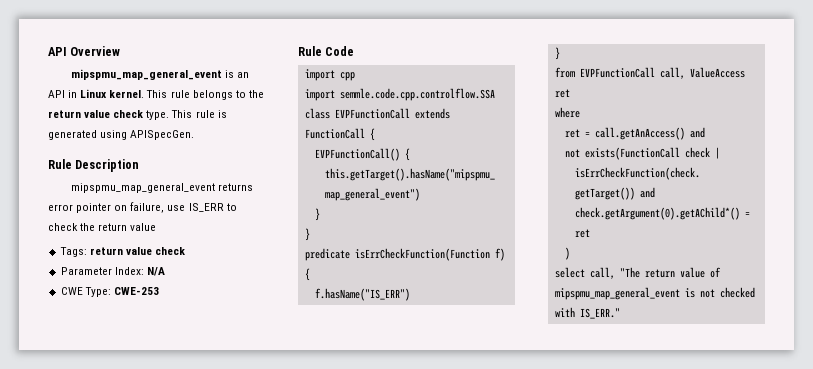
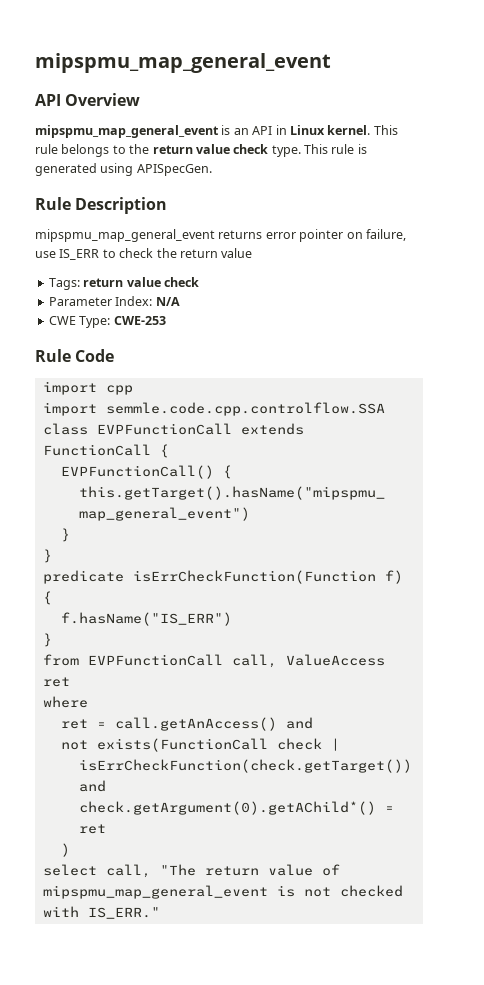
(48, 51) none -> [35,53,331,73] mipspmu_map_general_event //

